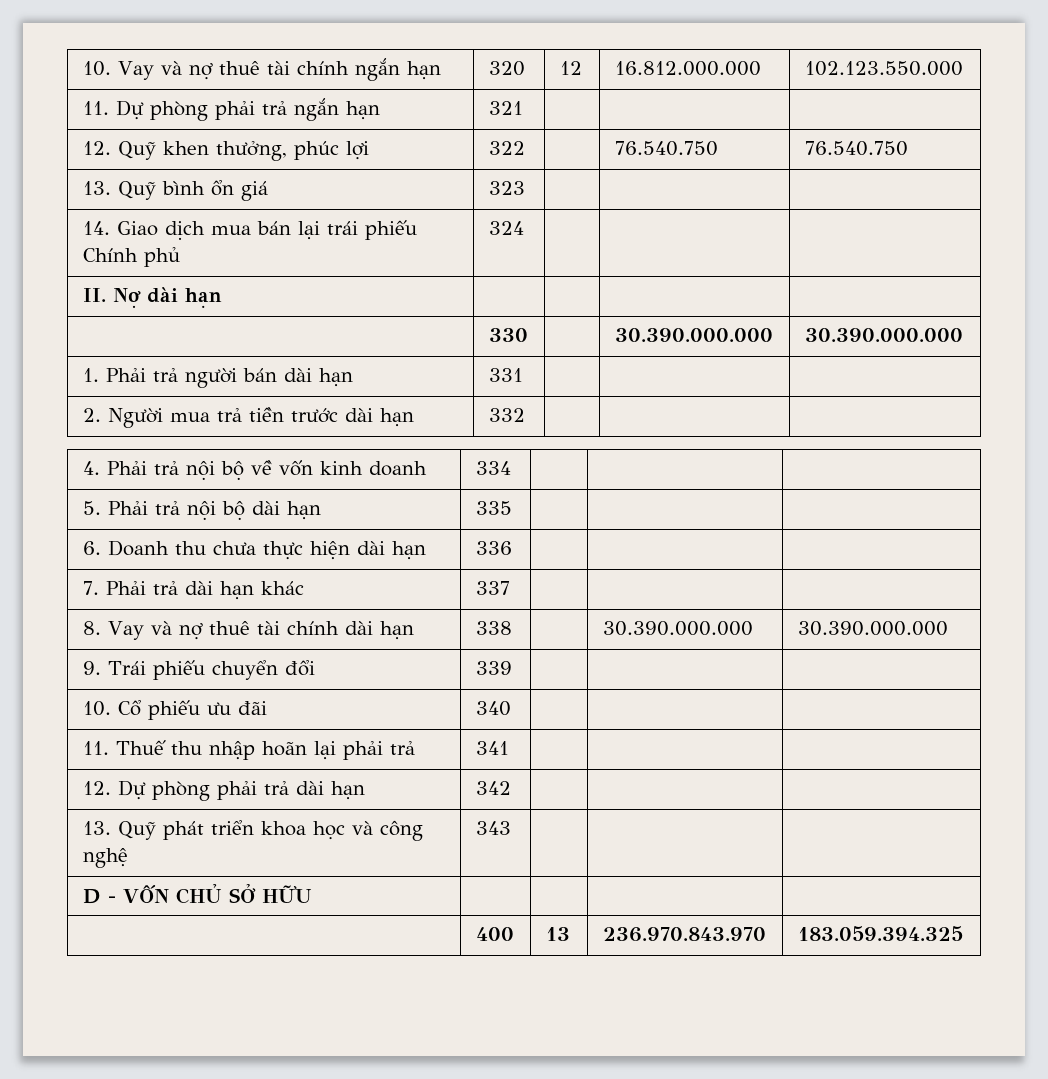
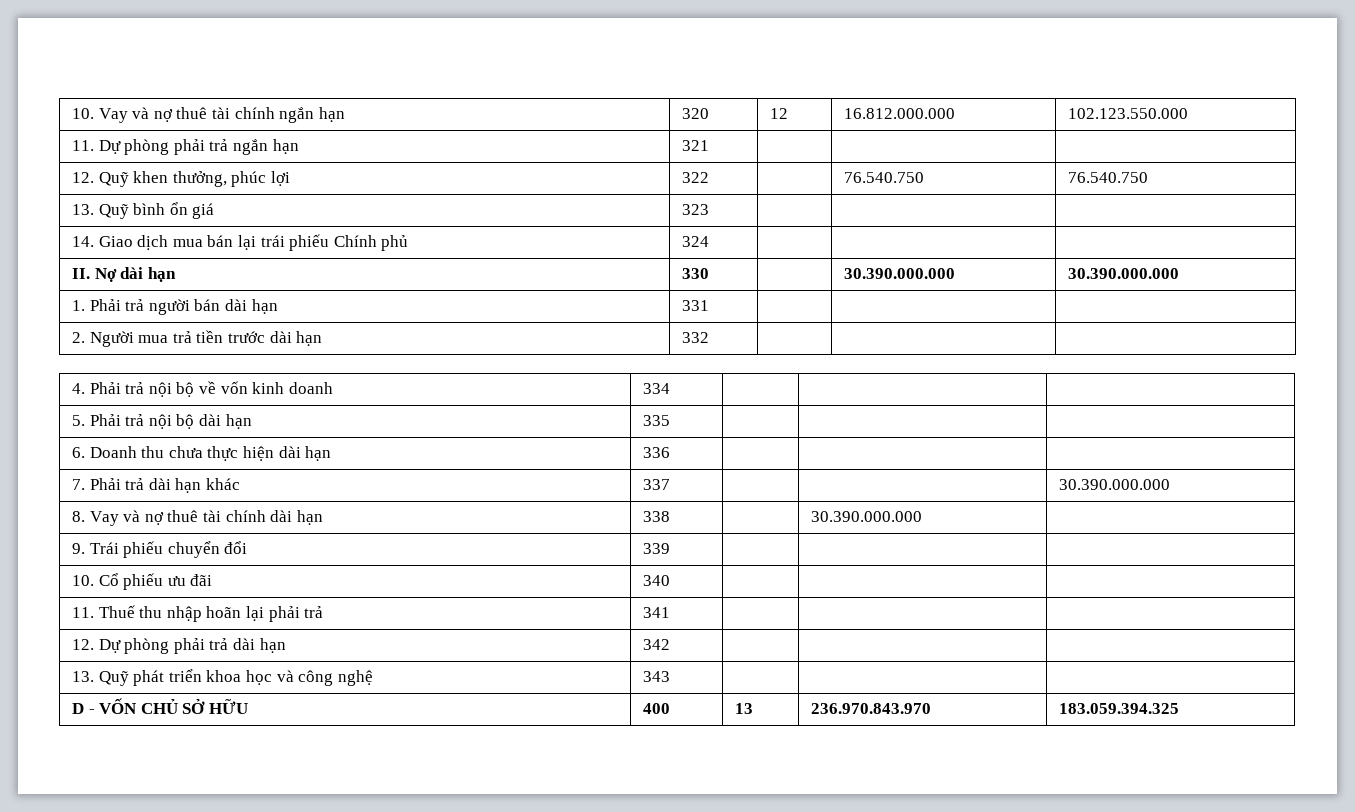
(222, 298) | | | // | -> (176, 274) none
(510, 588) none -> [1059,479,1171,490] 30.390.000.000
[797,621,948,636] 30.390.000.000 -> (923, 516) none
(312, 894) | | | // | -> (249, 706) none

